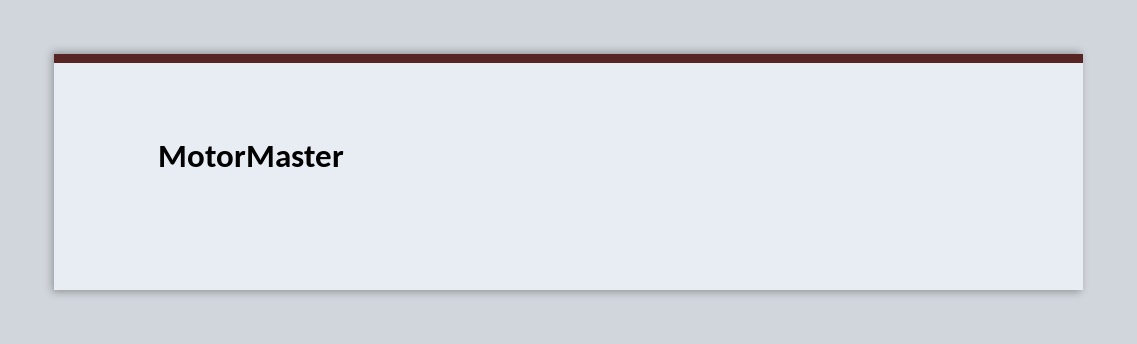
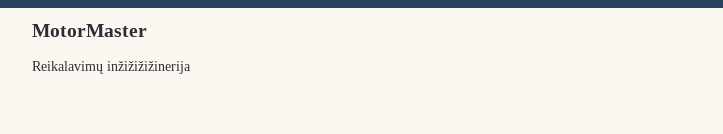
(344, 156) none -> [32,61,191,74] // Reikalavimų inžižižižinerija

